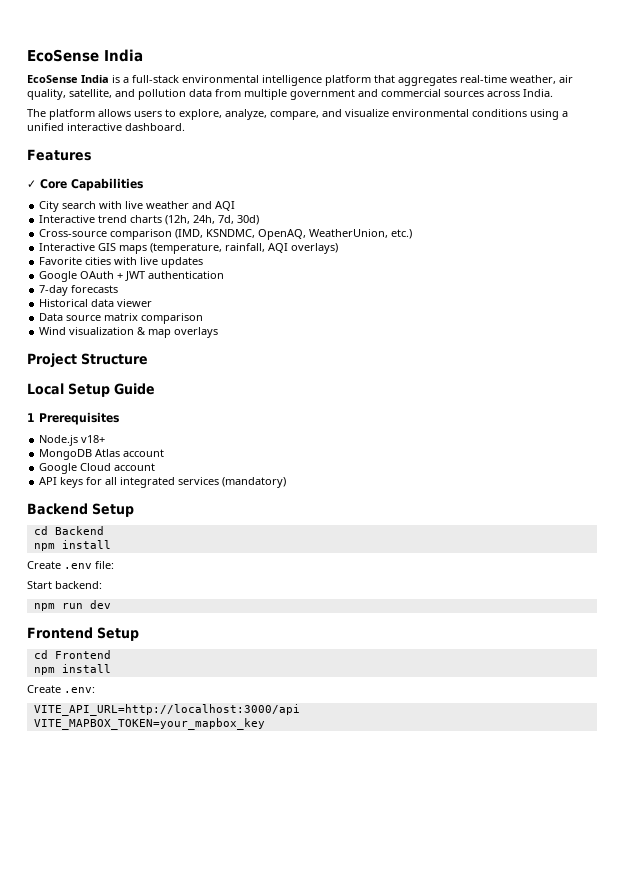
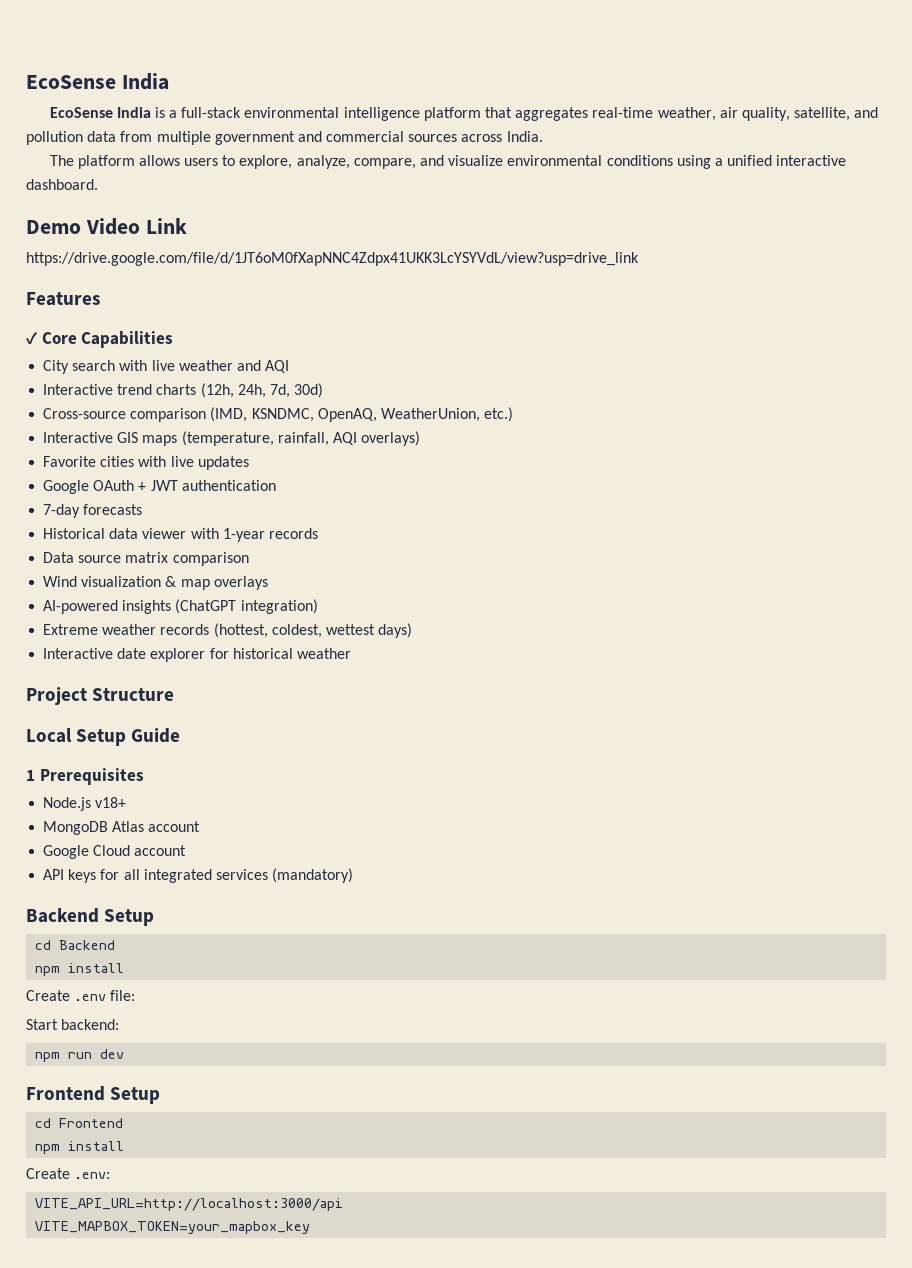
(185, 127) none -> [26,218,187,235] [26,252,639,266] // Demo Video Link // https://drive.google.com/file/d/1JT6oM0fXapNNC4Zdpx41UKK3LcYSYVdL/view?usp=drive_link
(153, 303) none -> [190,528,318,542] with 1-year records
(219, 332) none -> [43,599,318,614] [43,623,413,638] [43,648,351,662] // AI-powered insights (ChatGPT integration) // Extreme weather records (hottest, coldest, wettest days) // Interactive date explorer for historical weather

